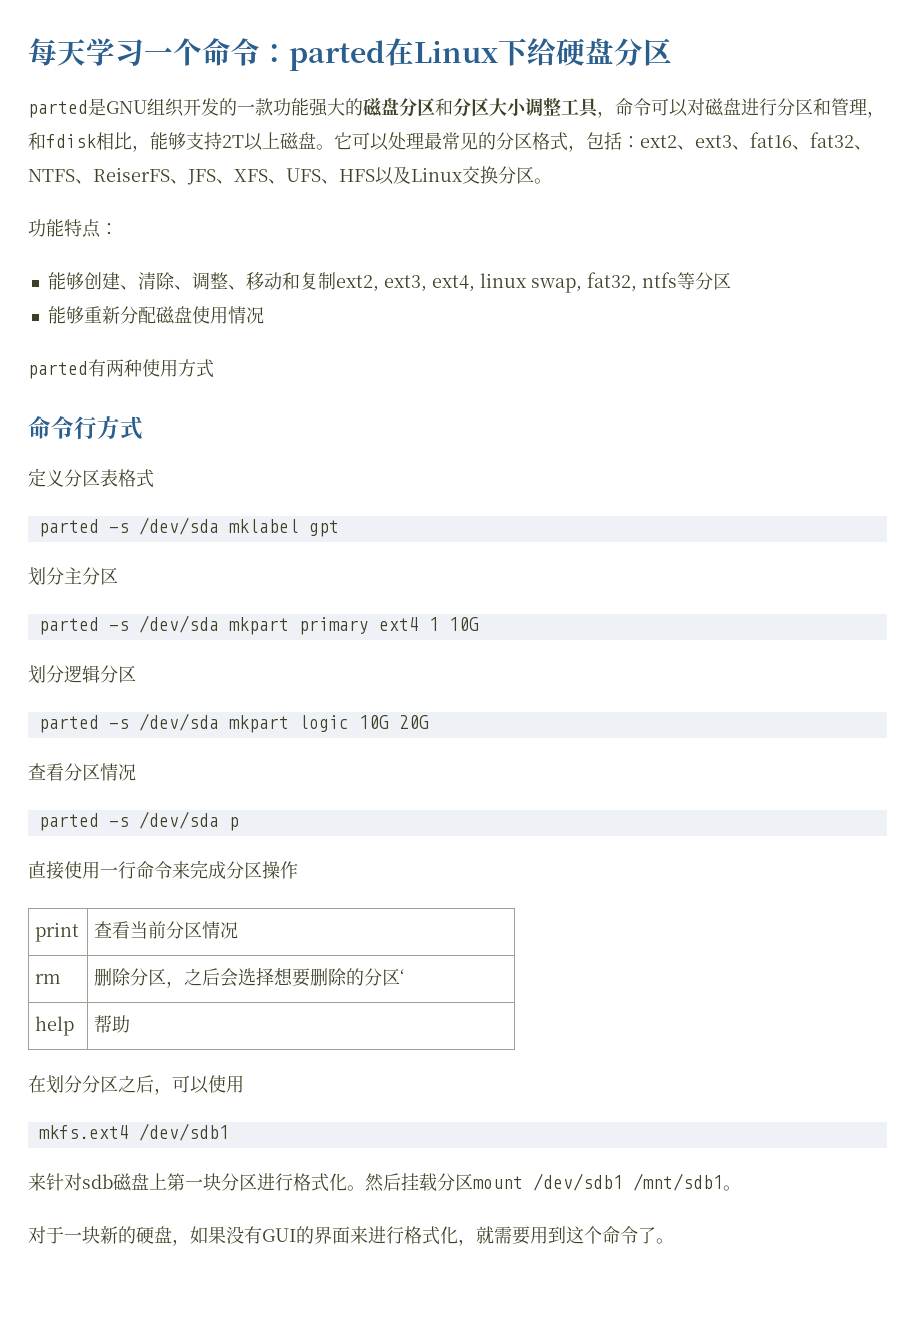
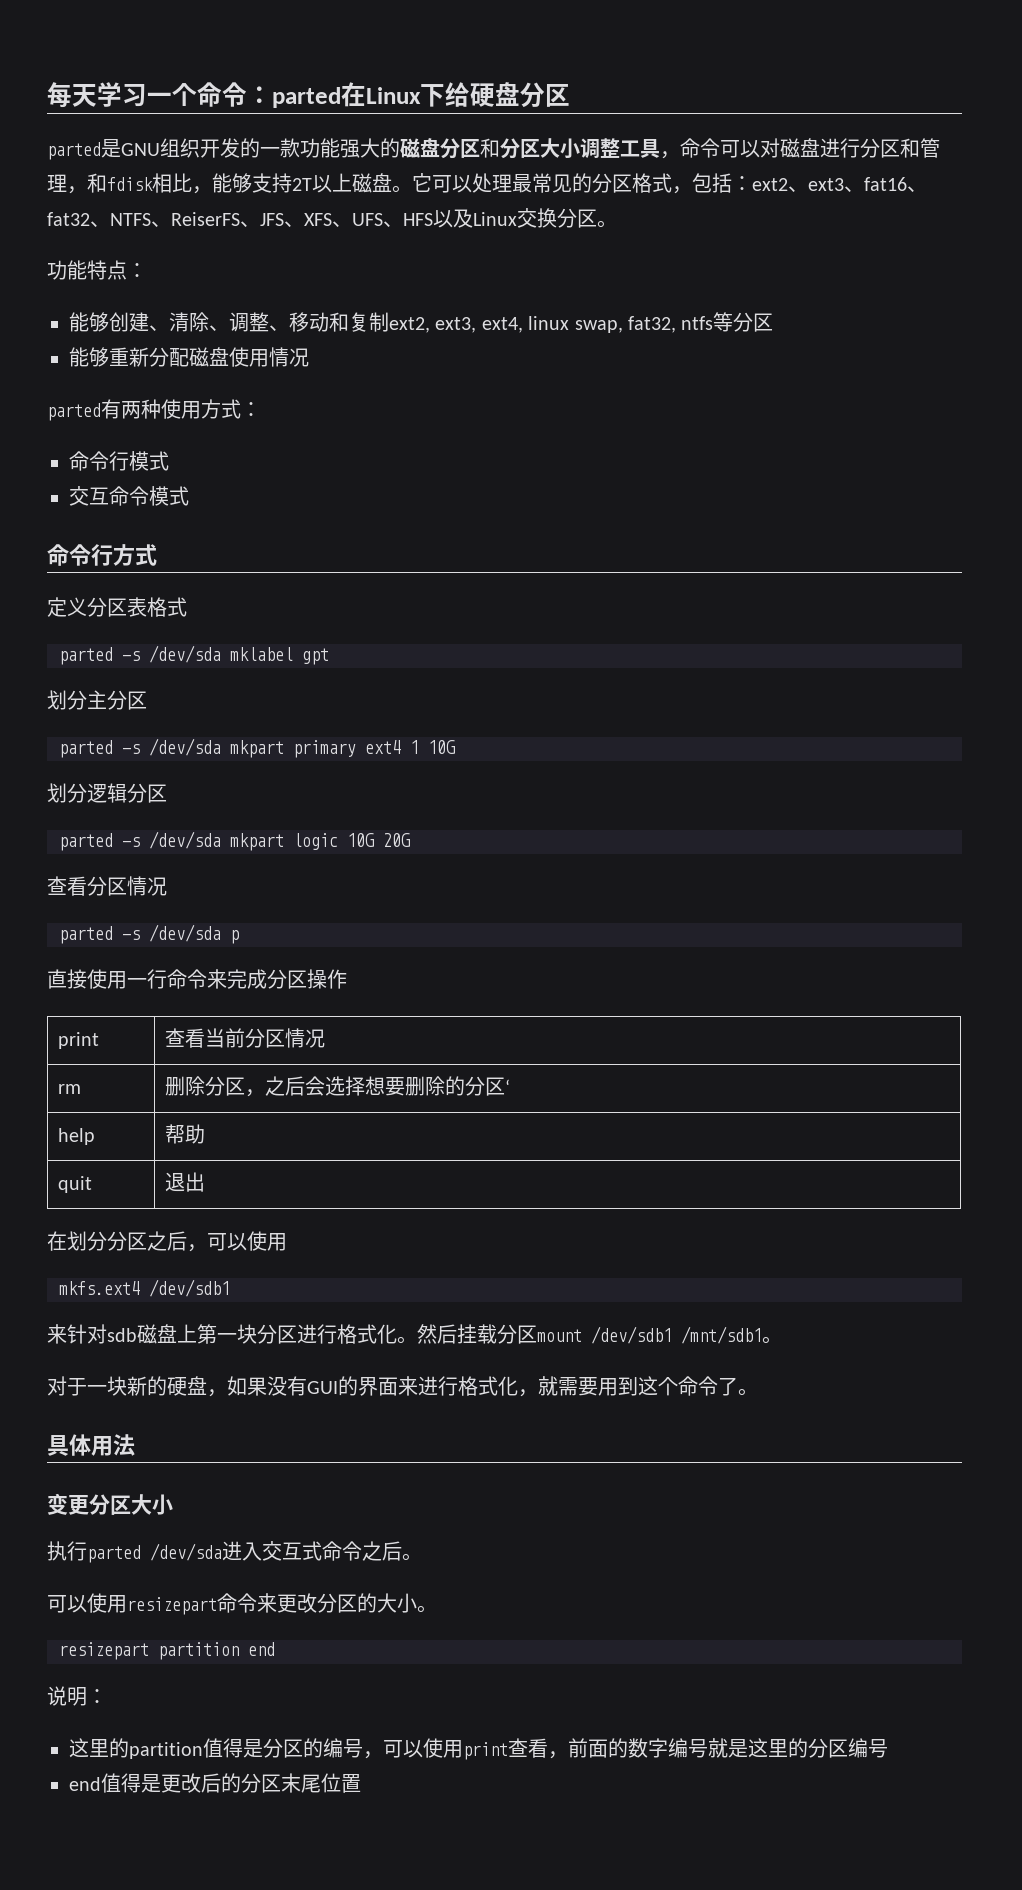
(214, 368) none -> [241,402,261,417] [69,451,169,471] [69,486,189,506] ： // 命令行模式 // 交互命令模式
(131, 1024) none -> [57,1176,92,1193] [164,1172,205,1192] // quit | 退出
(674, 1241) none -> [47,1434,135,1456] [47,1493,173,1515] [47,1541,422,1563] [47,1593,437,1615] [59,1642,275,1660] [47,1686,107,1706] [69,1738,888,1760] [69,1773,361,1793] // 具体用法 // 变更分区大小 // 执行parted /dev/sda进入交互式命令之后。 // 可以使用resizepart命令来更改分区的大小。 // resizepart partition end // 说明： // 这里的partition值得是分区的编号，可以使用print查看，前面的数字编号就是这里的分区编号 // end值得是更改后的分区末尾位置

